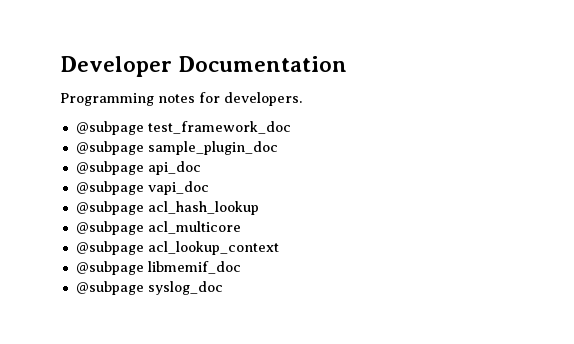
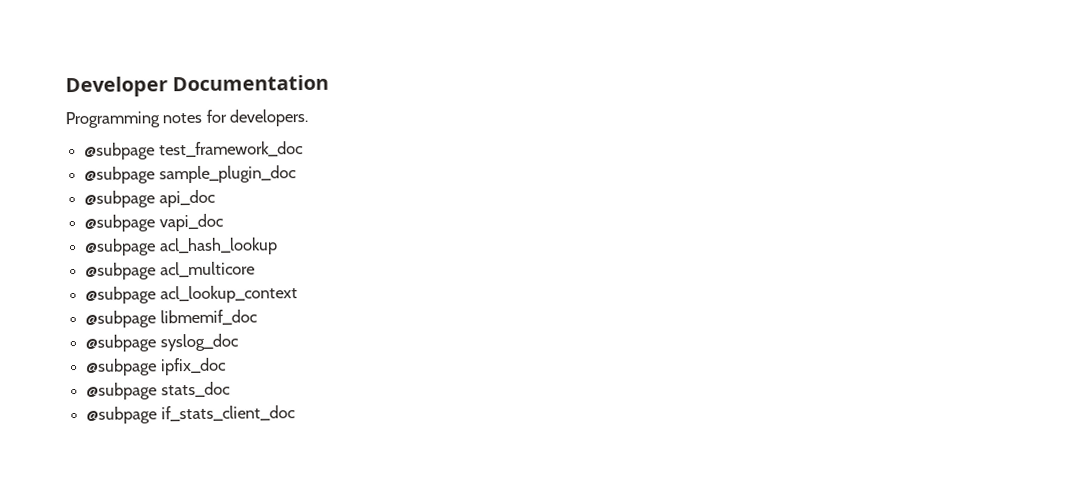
(223, 288) none -> [85,357,227,376] [86,381,231,400] [86,405,296,424] // @subpage ipfix_doc // @subpage stats_doc // @subpage if_stats_client_doc

